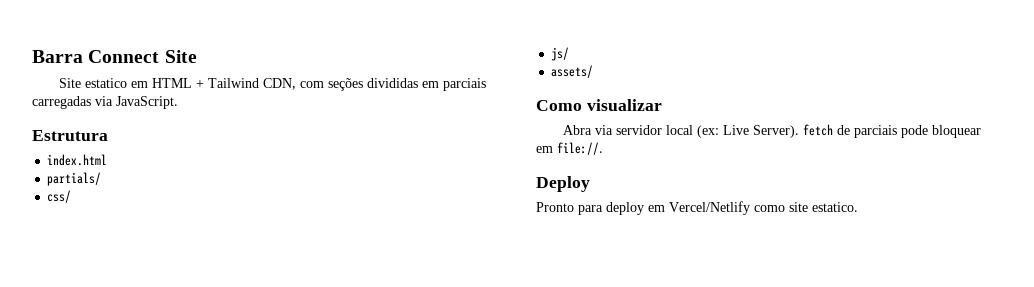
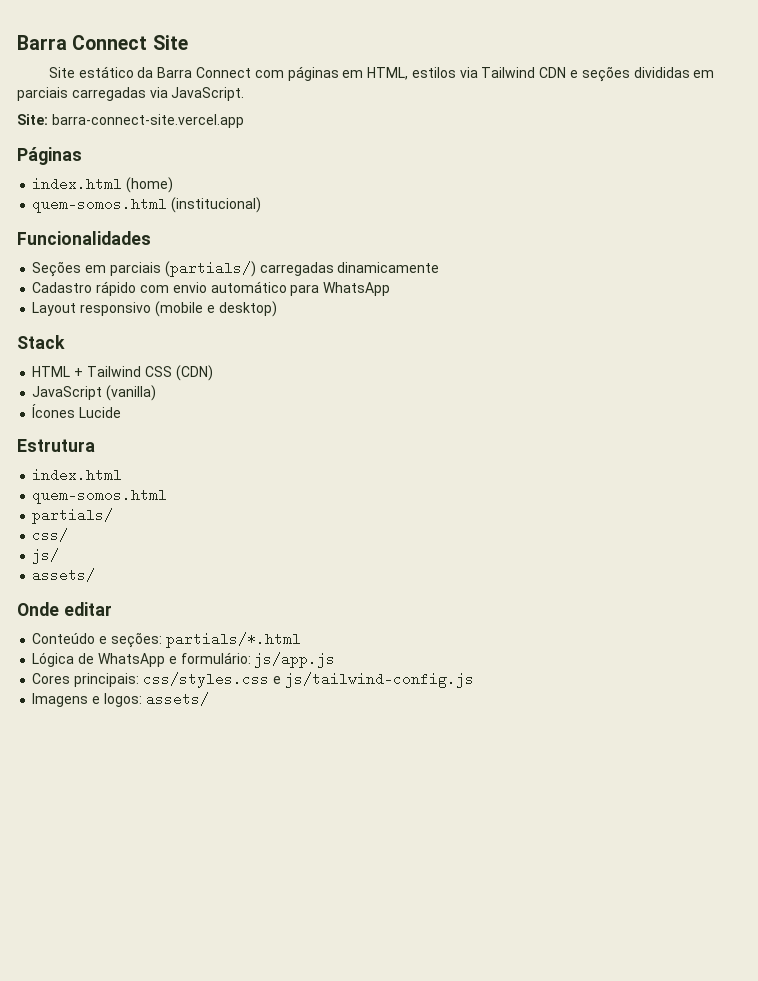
[85,78,325,90] estatico em HTML + Tailwind CDN, com -> [78,66,578,81] estático da Barra Connect com páginas em HTML, estilos via Tailwind CDN e
(178, 102) none -> [17,114,244,128] [17,147,82,165] [32,177,174,193] [32,197,262,213] [17,231,151,245] [32,261,440,277] [32,281,391,296] [32,301,277,317] [17,335,65,349] [32,365,213,381] [32,385,157,401] [32,404,122,418] // Site: barra-connect-site.vercel.app // Páginas // index.html (home) // quem-somos.html (institucional) // Funcionalidades // Seções em parciais (partials/) carregadas dinamicamente // Cadastro rápido com envio automático para WhatsApp // Layout responsivo (mobile e desktop) // Stack // HTML + Tailwind CSS (CDN) // JavaScript (vanilla) // Ícones Lucide
(108, 160) none -> [32,488,168,504] // quem-somos.html
[536,99,662,111] [563,124,982,138] [536,142,603,155] [536,176,590,192] [536,201,858,215] Como visualizar // Abra via servidor local (ex: Live Server). fetch de parciais pode bloquear em file://. // Deploy // Pronto para deploy em Vercel/Netlify como site estatico. -> [17,602,112,616] [32,632,301,648] [32,652,336,668] [32,672,474,688] [32,692,209,707] Onde editar // Conteúdo e seções: partials/*.html // Lógica de WhatsApp e formulário: js/app.js // Cores principais: css/styles.css e js/tailwind-config.js // Imagens e logos: assets/

